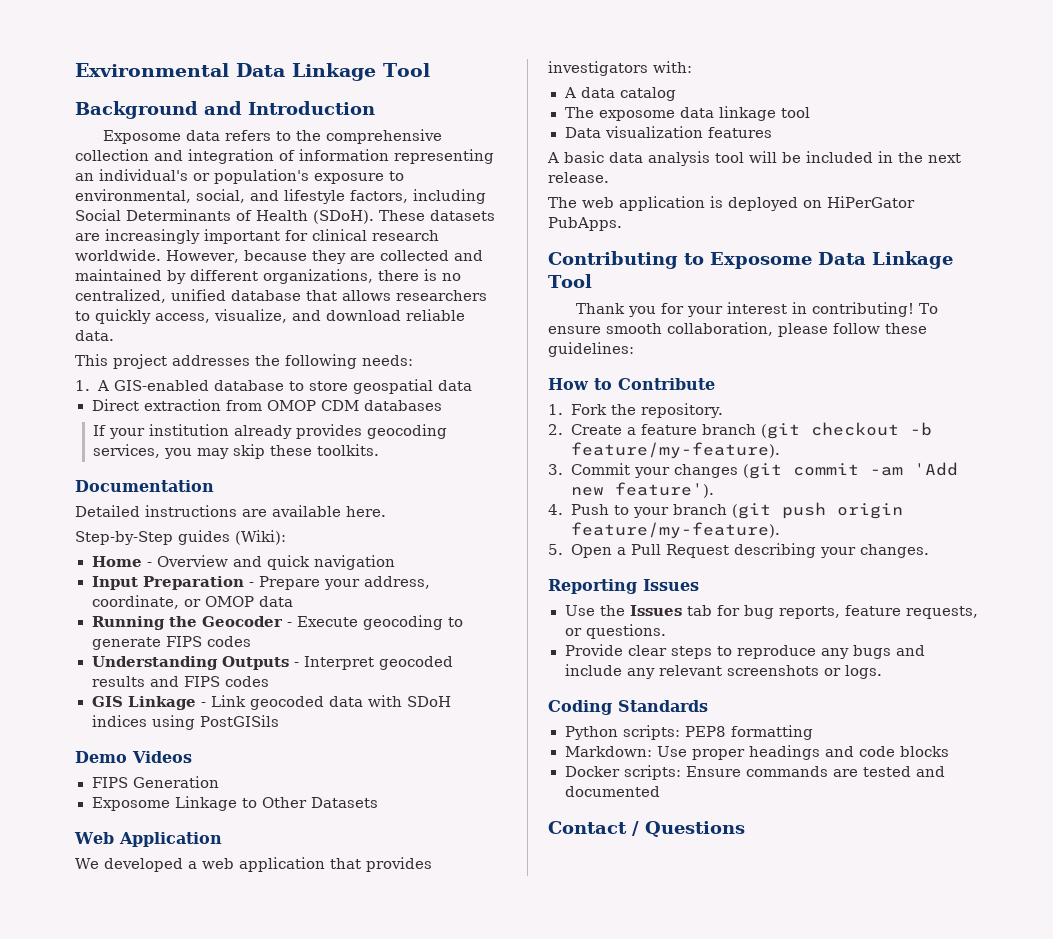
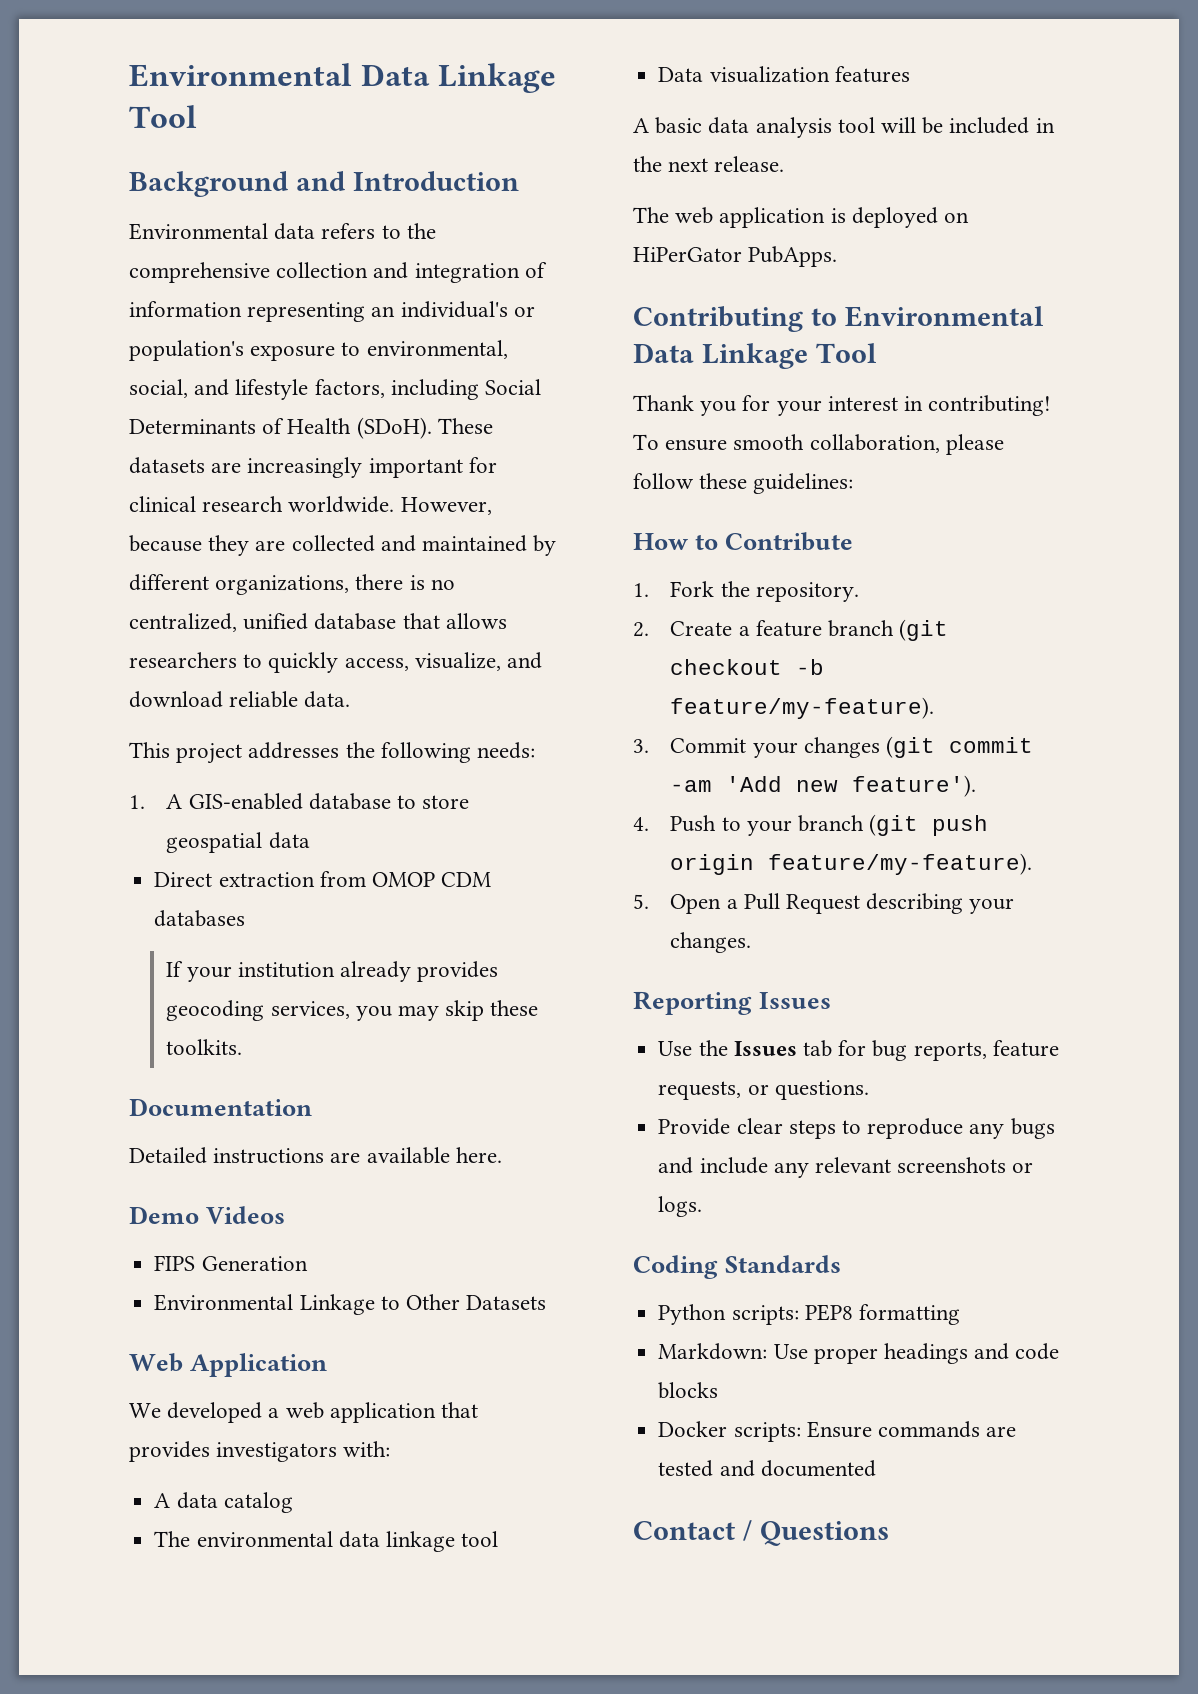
[75,63,229,77] Exvironmental -> [129,63,352,87] Environmental
[102,130,181,144] Exposome -> [129,223,268,240] Environmental
[75,530,286,545] [91,555,395,570] [91,576,430,590] [91,595,293,609] [91,615,463,630] [91,636,251,650] [91,656,453,670] [91,676,269,687] [91,695,451,710] [91,715,279,730] // Step-by-Step guides (Wiki): // Home - Overview and quick navigation // Input Preparation - Prepare your address, coordinate, or OMOP data // Running the Geocoder - Execute geocoding to generate FIPS codes // Understanding Outputs - Interpret geocoded results and FIPS codes // GIS Linkage - Link geocoded data with SDoH indices using PostGISils -> (502, 1155) none
[91,797,170,811] Exposome -> [154,1294,294,1311] Environmental
[598,110,675,121] exposome -> [196,1531,333,1547] environmental
[710,252,812,269] Exposome -> [844,306,1044,327] Environmental

